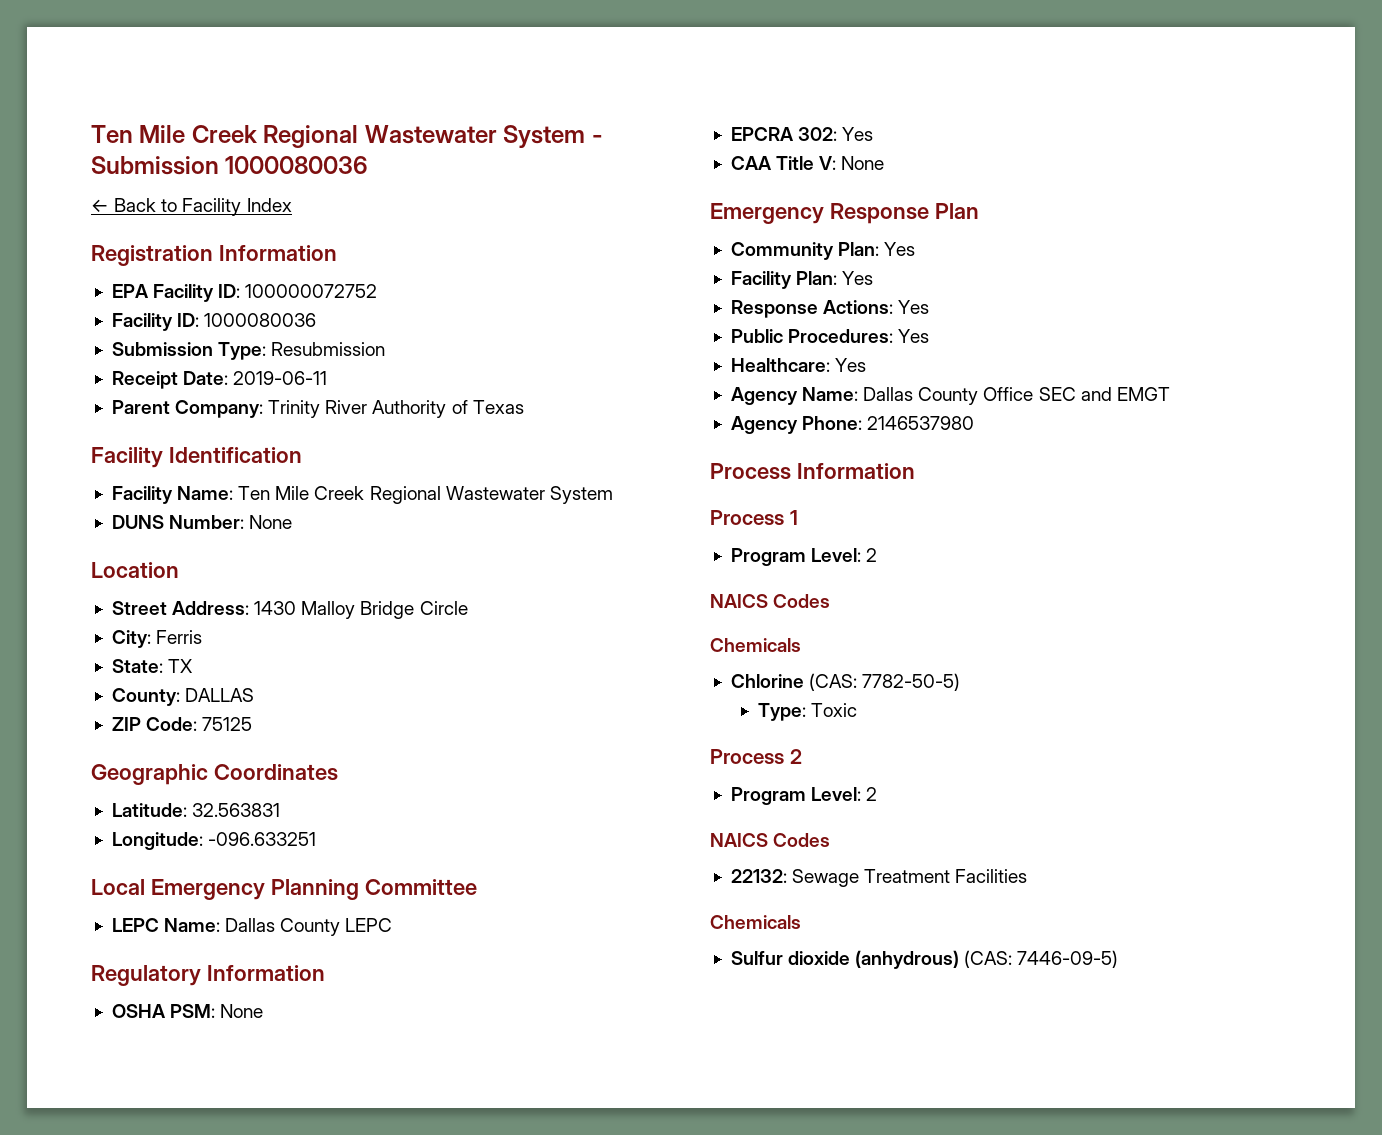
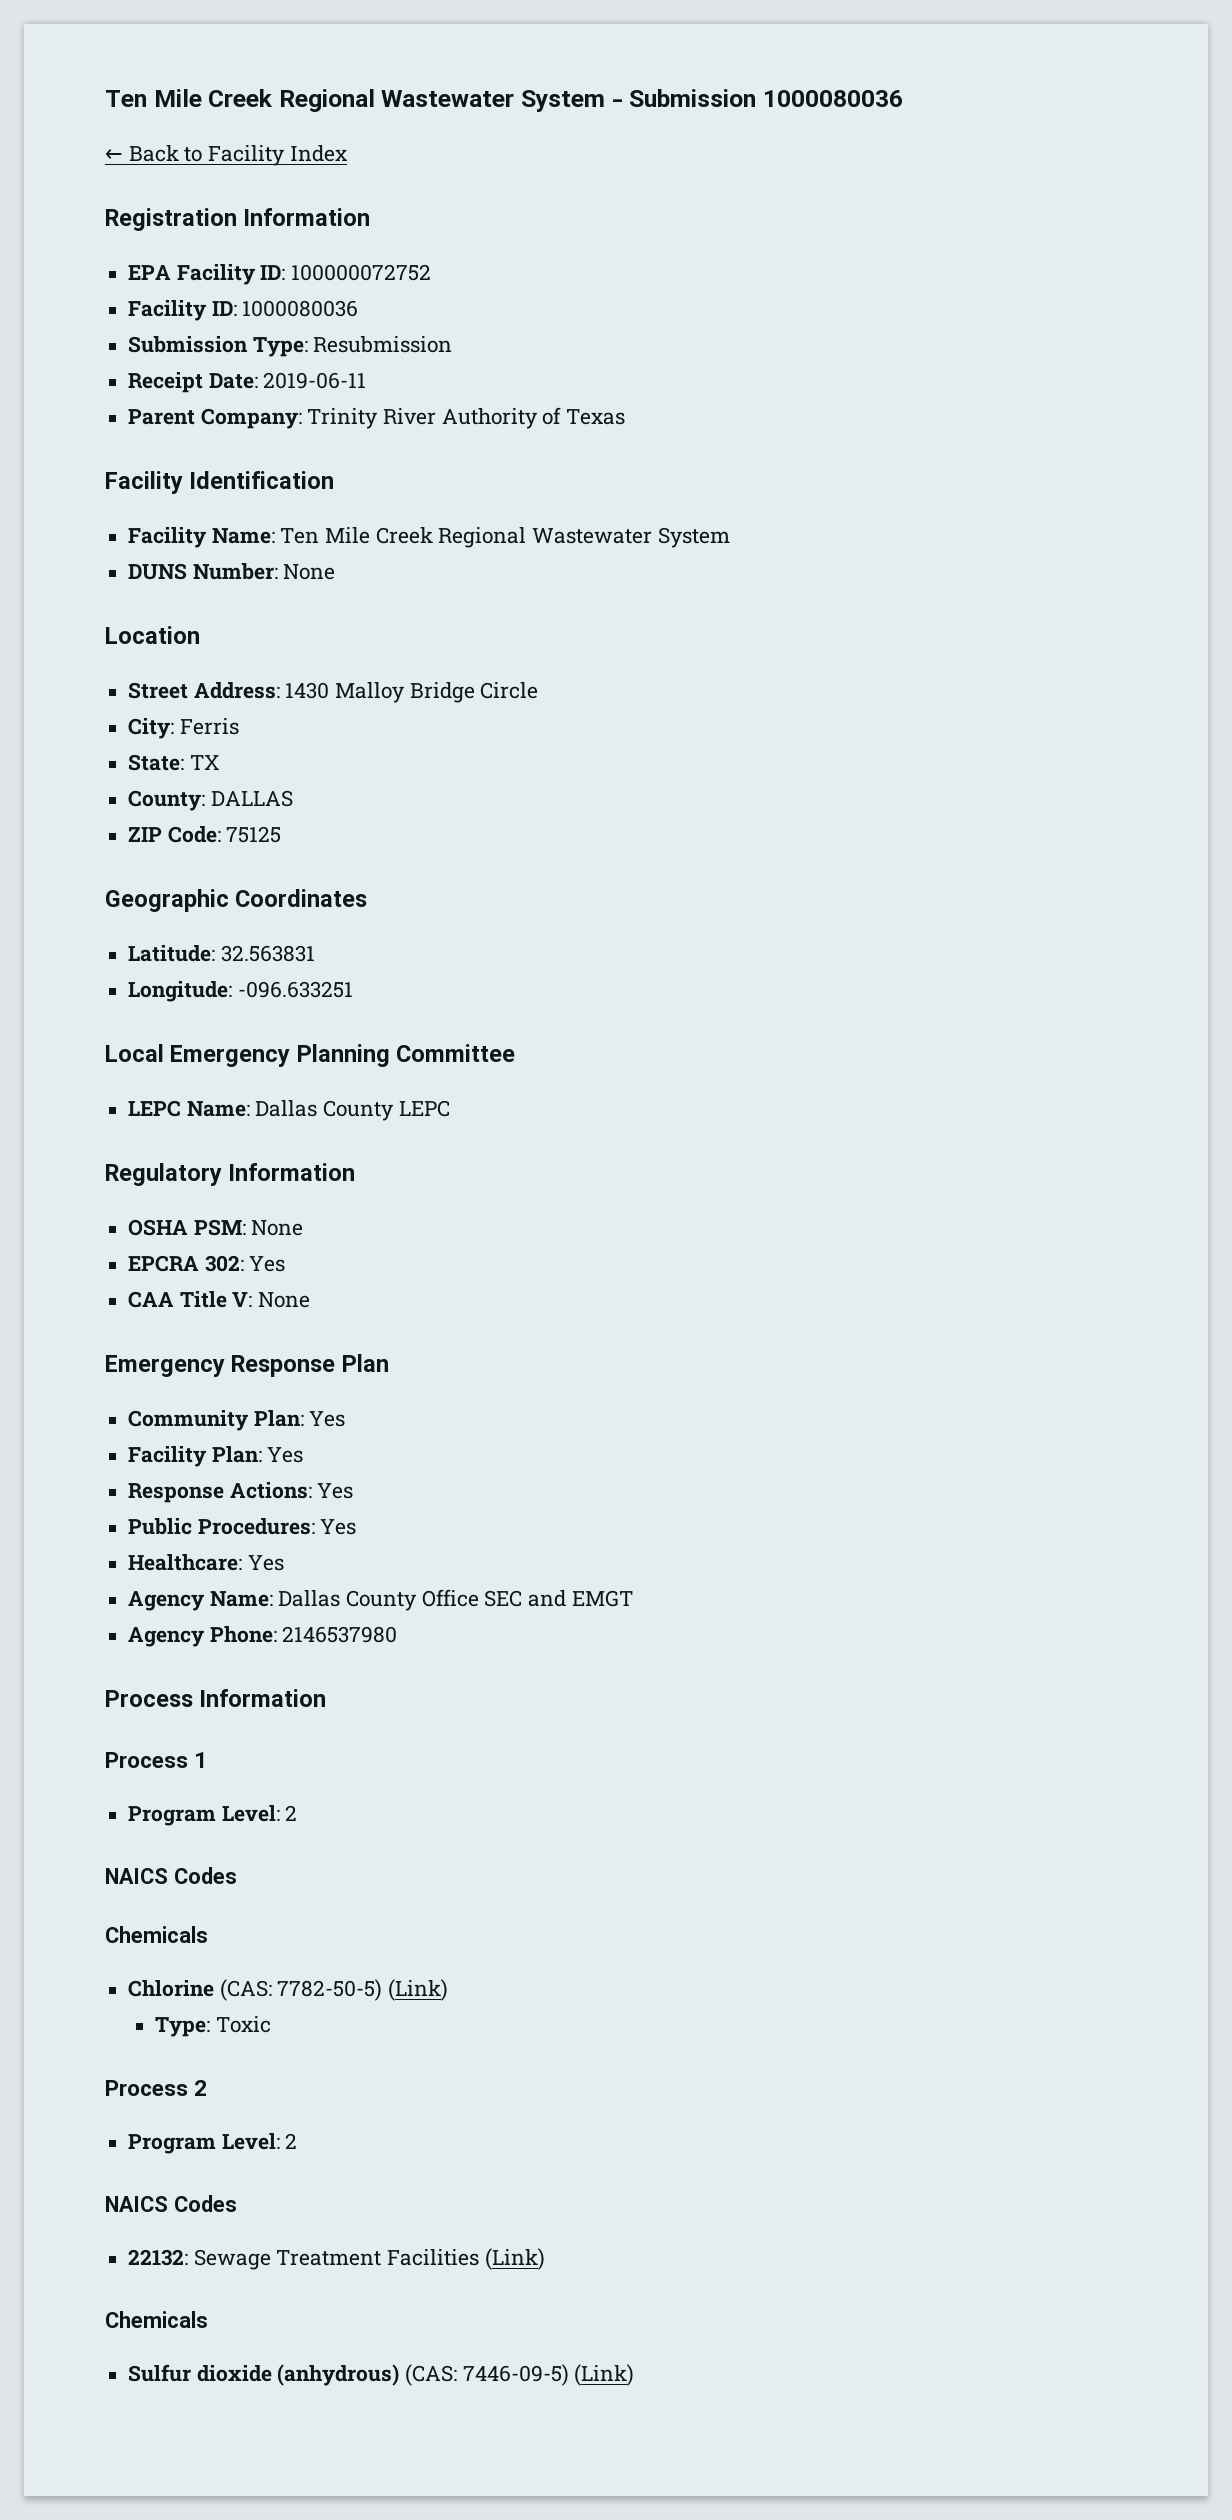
(961, 682) none -> [388,1979,449,2001] (Link)
(1028, 876) none -> [484,2248,545,2270] (Link)
(1119, 959) none -> [574,2364,635,2386] (Link)

